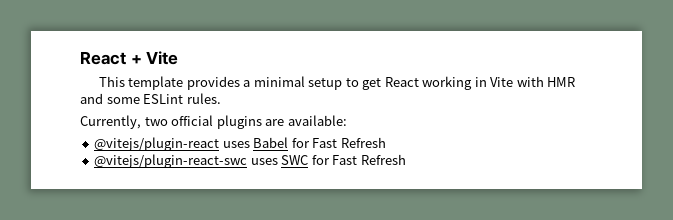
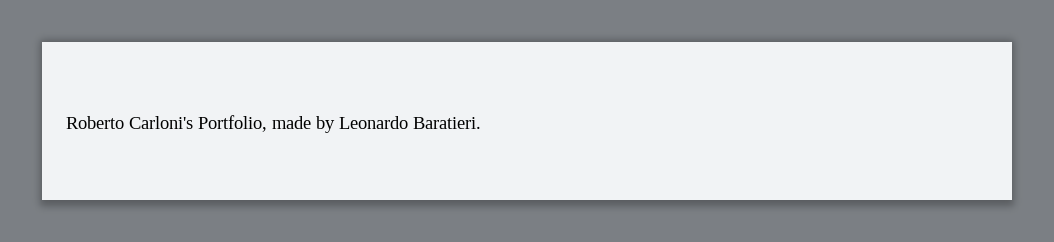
[80,51,179,65] [98,76,576,90] [80,93,221,104] [80,115,347,129] [94,137,386,151] [94,154,406,168] React + Vite // This template provides a minimal setup to get React working in Vite with HMR and some ESLint rules. // Currently, two official plugins are available: // @vitejs/plugin-react uses Babel for Fast Refresh // @vitejs/plugin-react-swc uses SWC for Fast Refresh -> [66,115,481,133] Roberto Carloni's Portfolio, made by Leonardo Baratieri.

